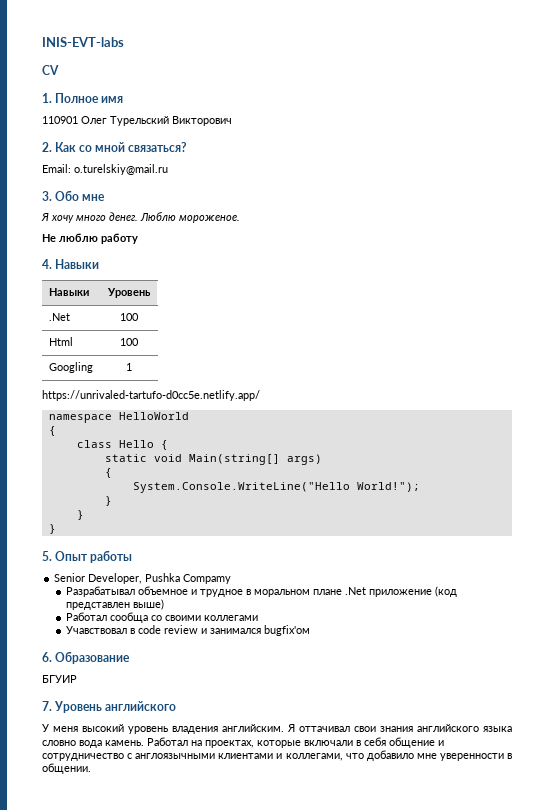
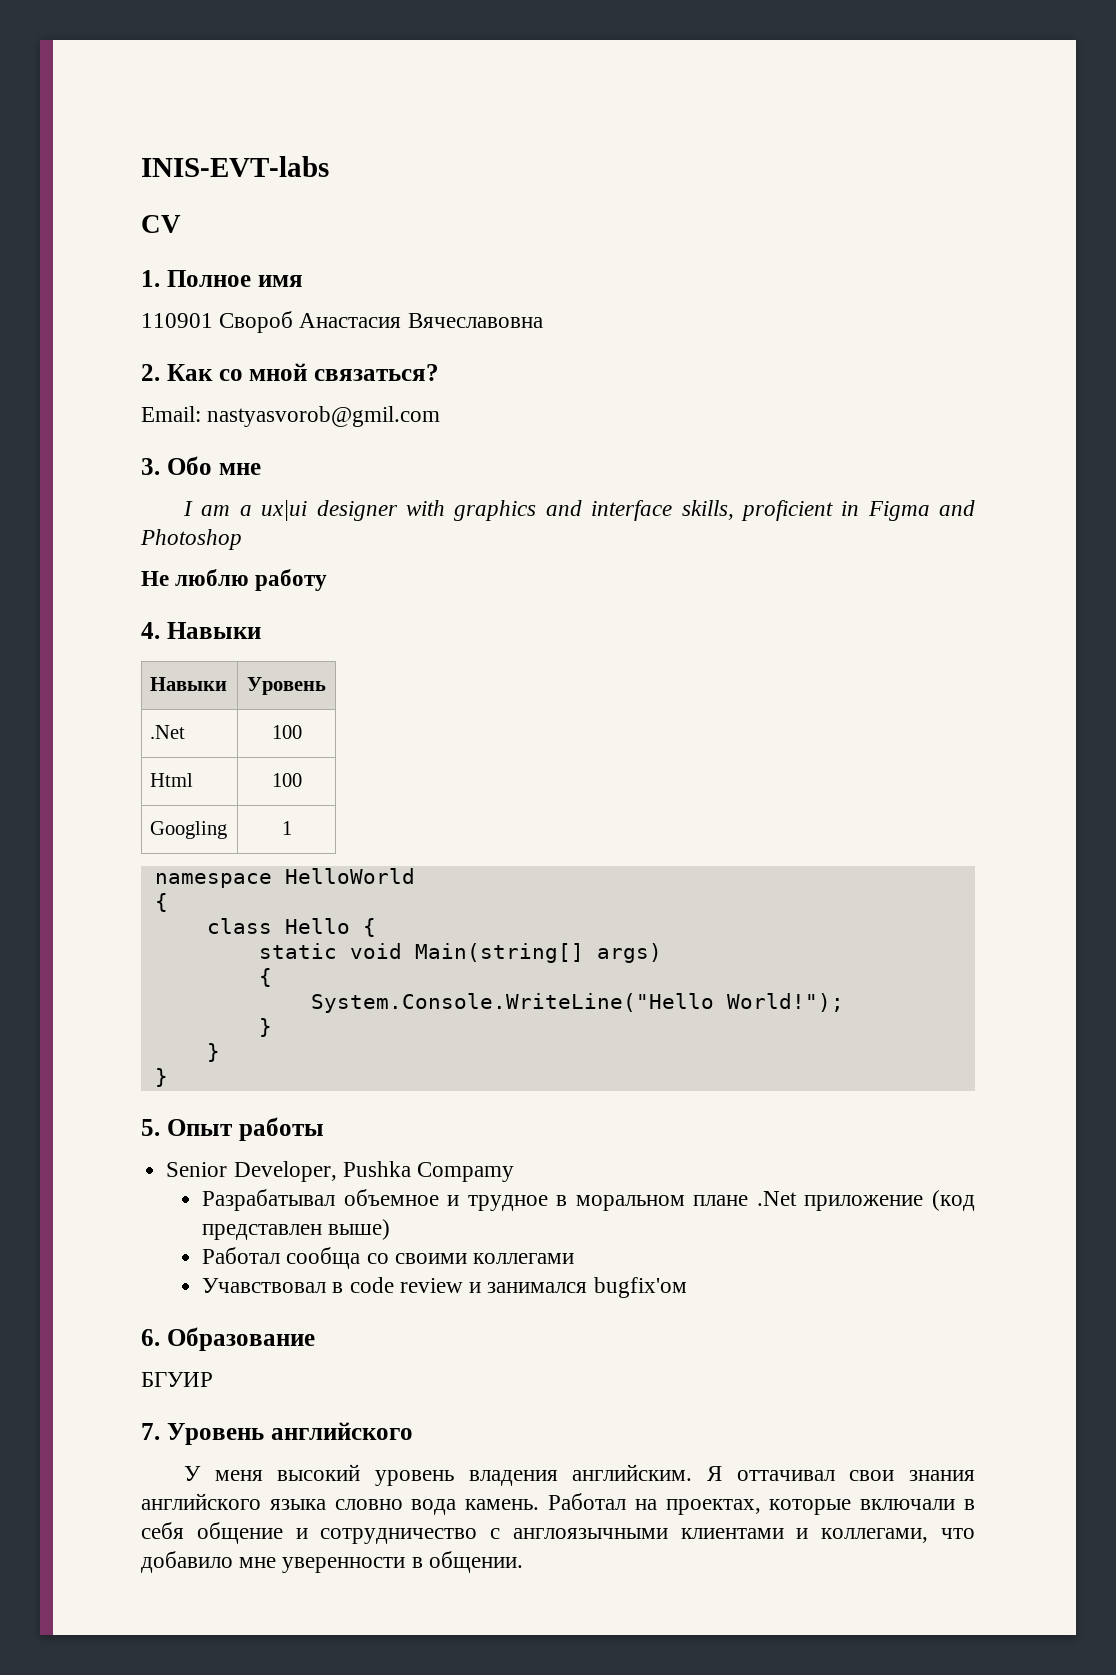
[81,116,232,126] Олег Турельский Викторович -> [219,311,543,333] Свороб Анастасия Вячеславовна
[74,164,168,175] o.turelskiy@mail.ru -> [207,406,441,427] nastyasvorob@gmil.com
[41,212,240,223] Я хочу много денег. Люблю мороженое. -> [183,500,976,521] [140,529,242,550] I am a ux|ui designer with graphics and interface skills, proficient in Figma and Photoshop
[42,390,260,401] // https://unrivaled-tartufo-d0cc5e.netlify.app/ -> (292, 828) none

